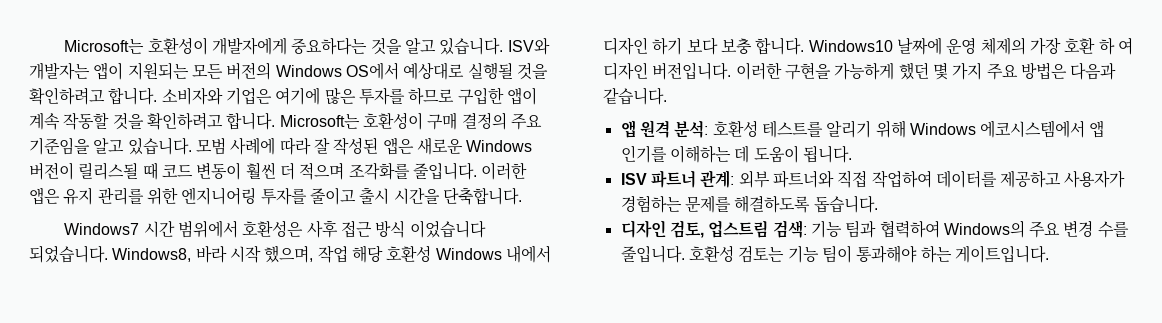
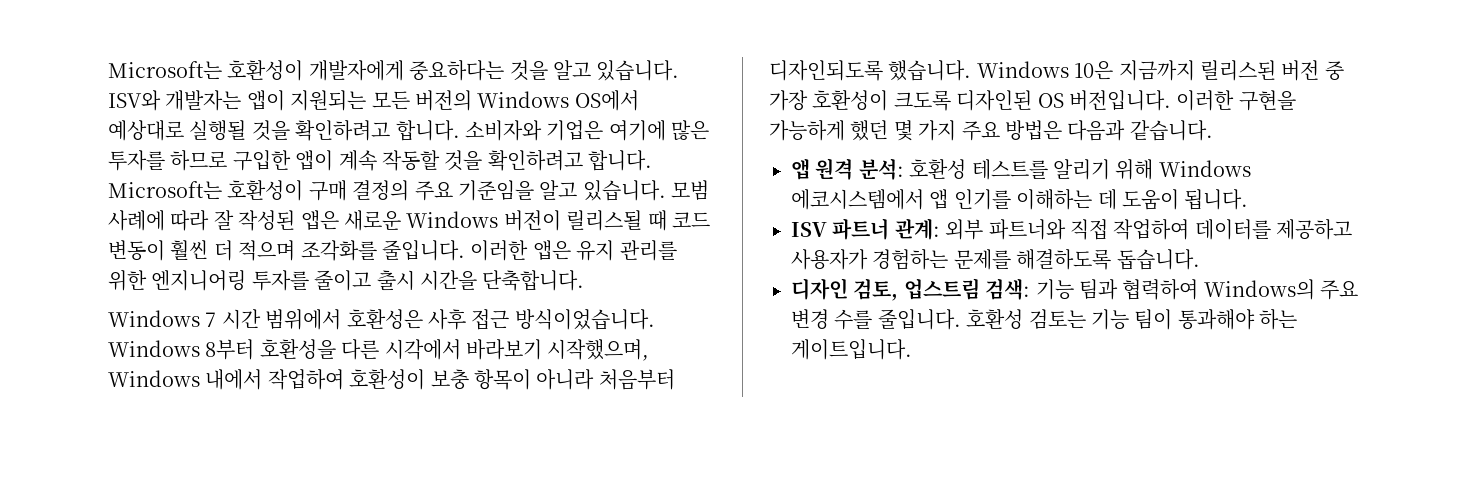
[64,223,140,235] Windows7 -> [108,310,217,327] Windows 7
[375,220,486,238] [29,245,551,263] [603,37,1133,55] [603,62,648,80] 방식 이었습니다 되었습니다. Windows8, 바라 시작 했으며, 작업 해당 호환성 Windows 내에서 디자인 하기 보다 보충 합니다. Windows10 날짜에 운영 체제의 가장 호환 하 여 디자인 -> [514,309,655,330] [108,339,650,361] [108,369,675,390] [769,60,1344,81] [769,90,1064,111] 방식이었습니다. Windows 8부터 호환성을 다른 시각에서 바라보기 시작했으며, Windows 내에서 작업하여 호환성이 보충 항목이 아니라 처음부터 디자인되도록 했습니다. Windows 10은 지금까지 릴리스된 버전 중 가장 호환성이 크도록 디자인된 OS

